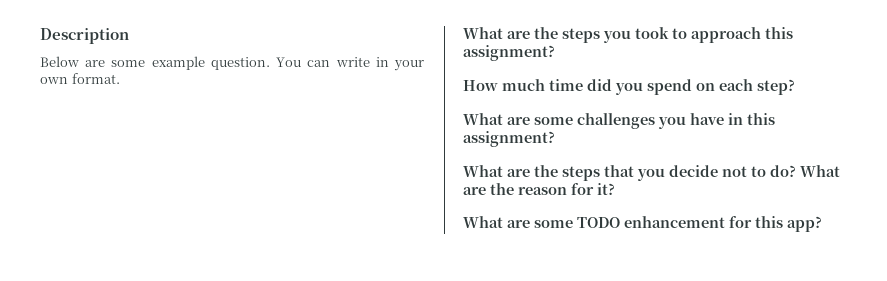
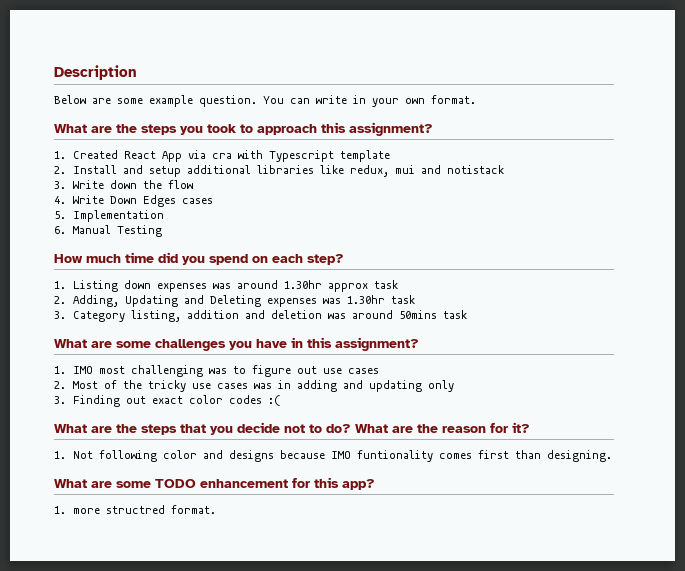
(555, 53) none -> [54,150,391,162] [54,165,505,177] [54,180,194,189] [54,195,214,207] [54,210,165,222] [54,225,163,237] // 1. Created React App via cra with Typescript template // 2. Install and setup additional libraries like redux, mui and notistack // 3. Write down the flow // 4. Write Down Edges cases // 5. Implementation // 6. Manual Testing
(795, 87) none -> [54,280,399,292] [54,295,416,307] [54,310,468,322] // 1. Listing down expenses was around 1.30hr approx task // 2. Adding, Updating and Deleting expenses was 1.30hr task // 3. Category listing, addition and deletion was around 50mins task
(555, 139) none -> [54,365,380,377] [54,380,455,392] [54,395,282,407] // 1. IMO most challenging was to figure out use cases // 2. Most of the tricky use cases was in adding and updating only // 3. Finding out exact color codes :(
(615, 189) none -> [54,450,613,462] // 1. Not following color and designs because IMO funtionality comes first than designing.
(822, 224) none -> [54,505,217,514] // 1. more structred format.

